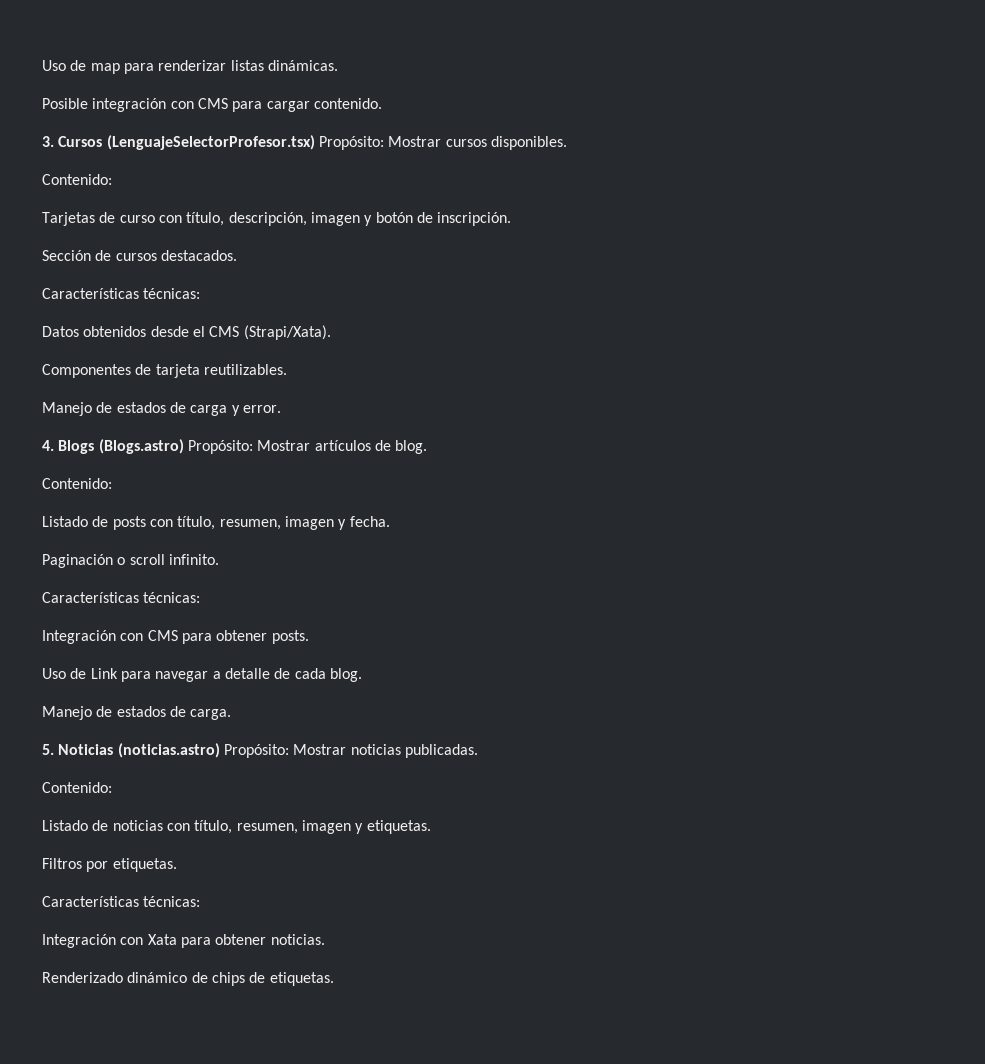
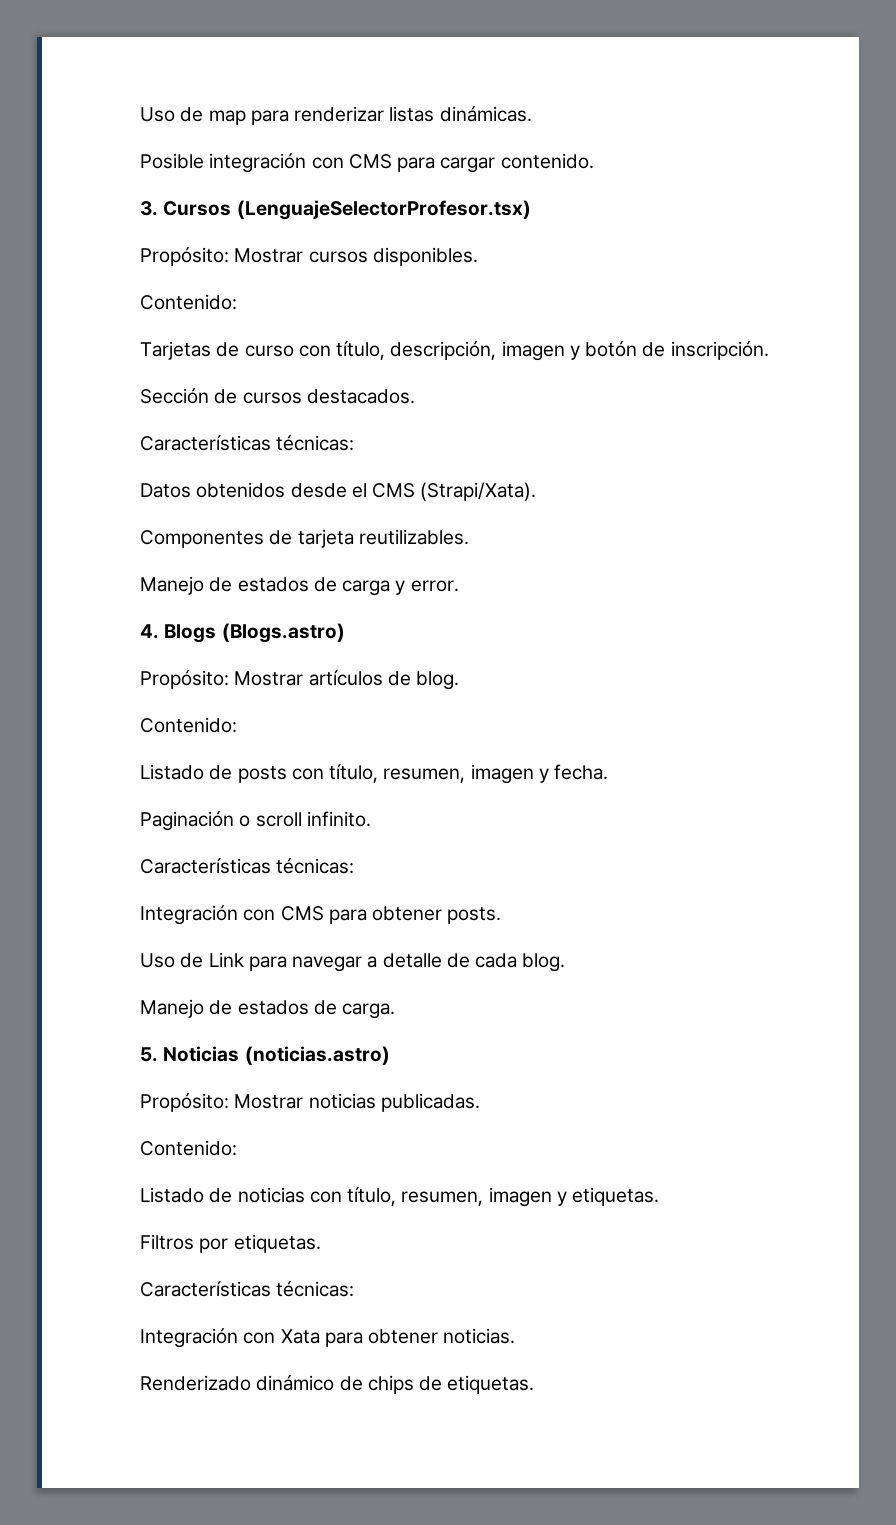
(315, 142) none -> (531, 210) //
(184, 446) none -> (345, 633) //
(220, 750) none -> (390, 1055) //

